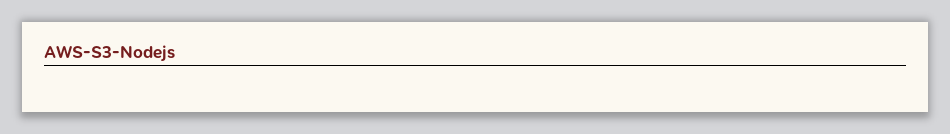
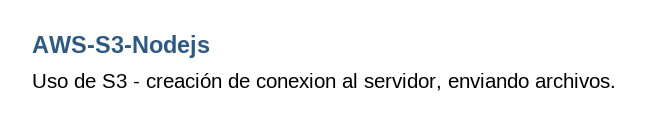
(175, 53) none -> [32,73,616,91] // Uso de S3 - creación de conexion al servidor, enviando archivos.

